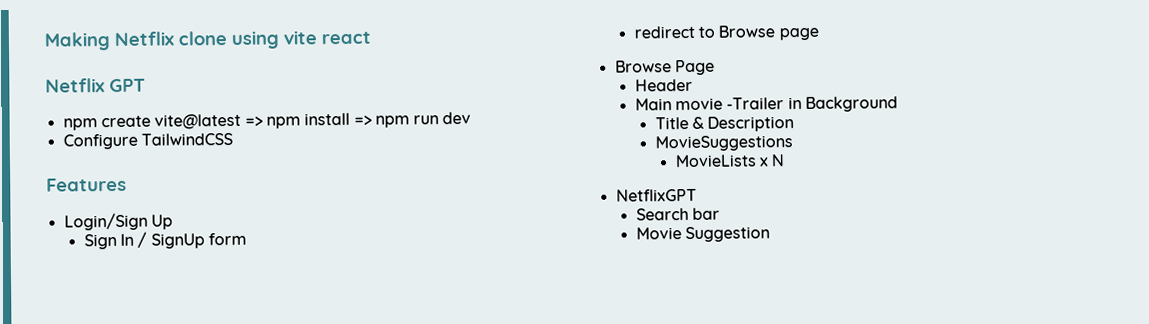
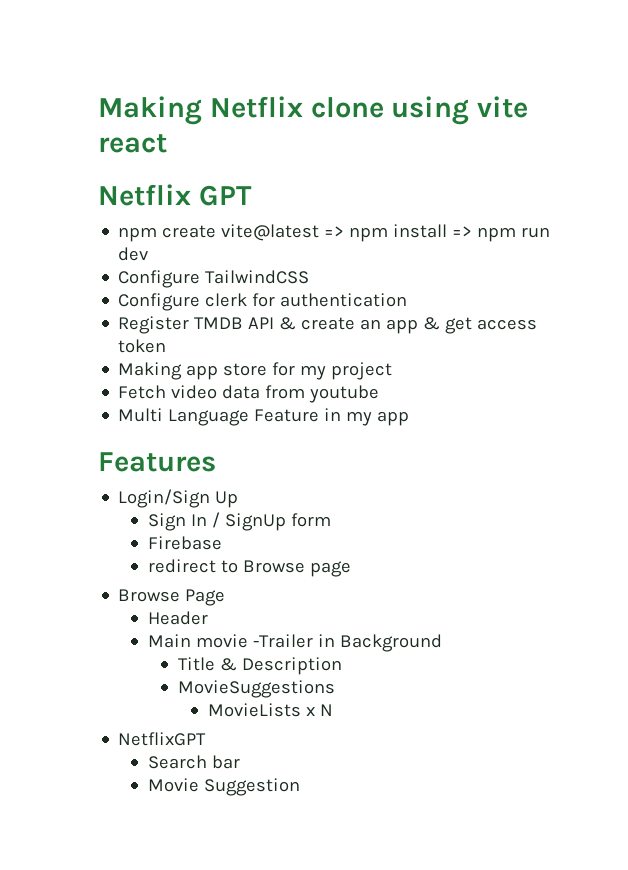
(233, 139) none -> [118,293,408,311] [118,316,538,334] [118,339,167,353] [118,362,393,380] [118,385,380,403] [118,408,410,426] // Configure clerk for authentication // Register TMDB API & create an app & get access token // Making app store for my project // Fetch video data from youtube // Multi Language Feature in my app
(247, 239) none -> [148,536,223,550] // Firebase

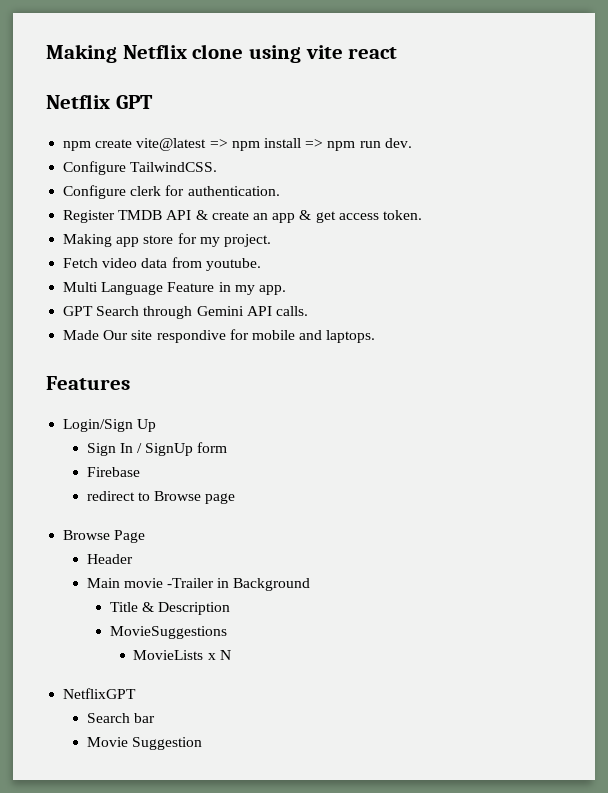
[118,247,149,261] [118,270,310,288] dev // Configure TailwindCSS -> [384,138,412,148] [63,161,218,175] dev. // Configure TailwindCSS.
[280,293,408,307] authentication -> [187,186,280,196] authentication.
[118,339,167,353] token -> [382,210,422,220] token.
[331,362,393,380] project -> [223,234,271,247] project.
[309,385,380,403] youtube -> [205,258,261,271] youtube.
[377,411,410,426] app -> [258,285,286,295] [63,306,308,319] [63,329,376,343] app. // GPT Search through Gemini API calls. // Made Our site respondive for mobile and laptops.

